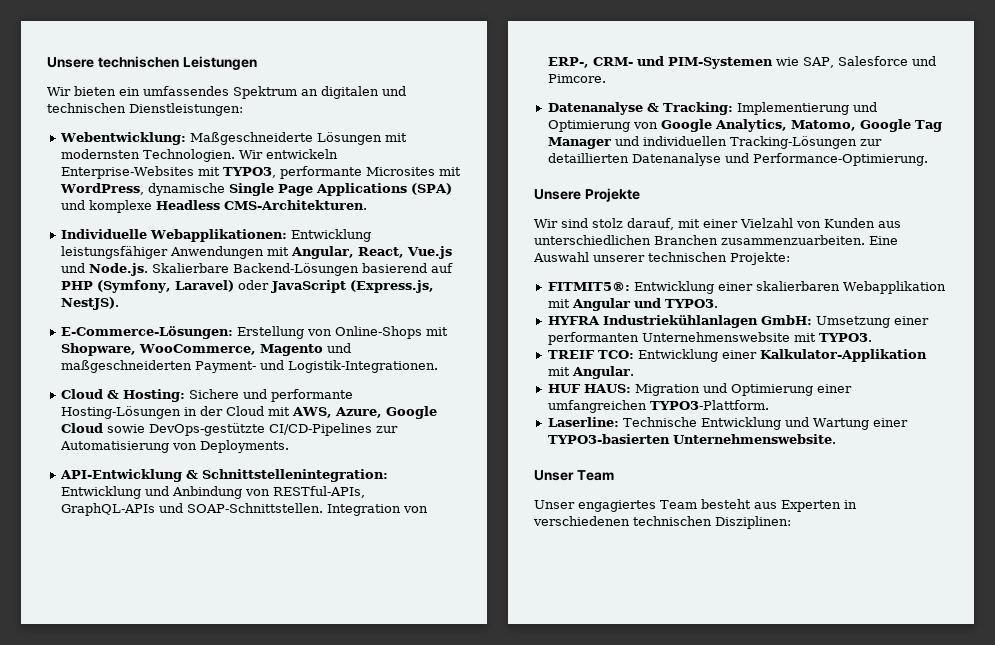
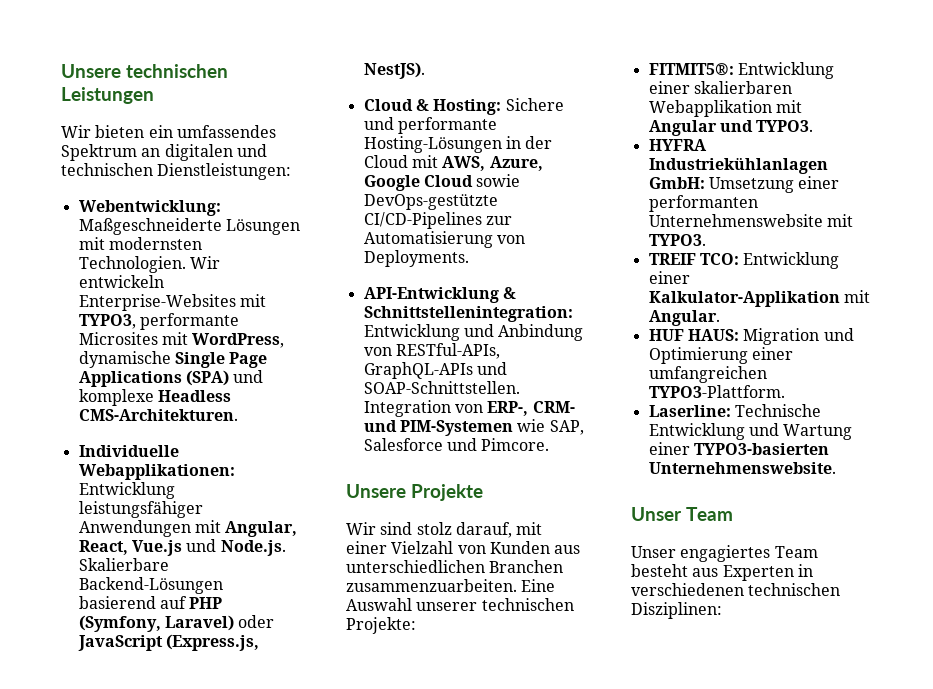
[60,326,448,339] [60,343,351,356] [60,360,438,373] // E-Commerce-Lösungen: Erstellung von Online-Shops mit Shopware, WooCommerce, Magento und maßgeschneiderten Payment- und Logistik-Integrationen. -> (425, 70) none
[547,102,877,115] [547,119,942,132] [547,136,882,149] [547,153,928,166] // Datenanalyse & Tracking: Implementierung und Optimierung von Google Analytics, Matomo, Google Tag Manager und individuellen Tracking-Lösungen zur detaillierten Datenanalyse und Performance-Optimierung. -> (550, 444) none

